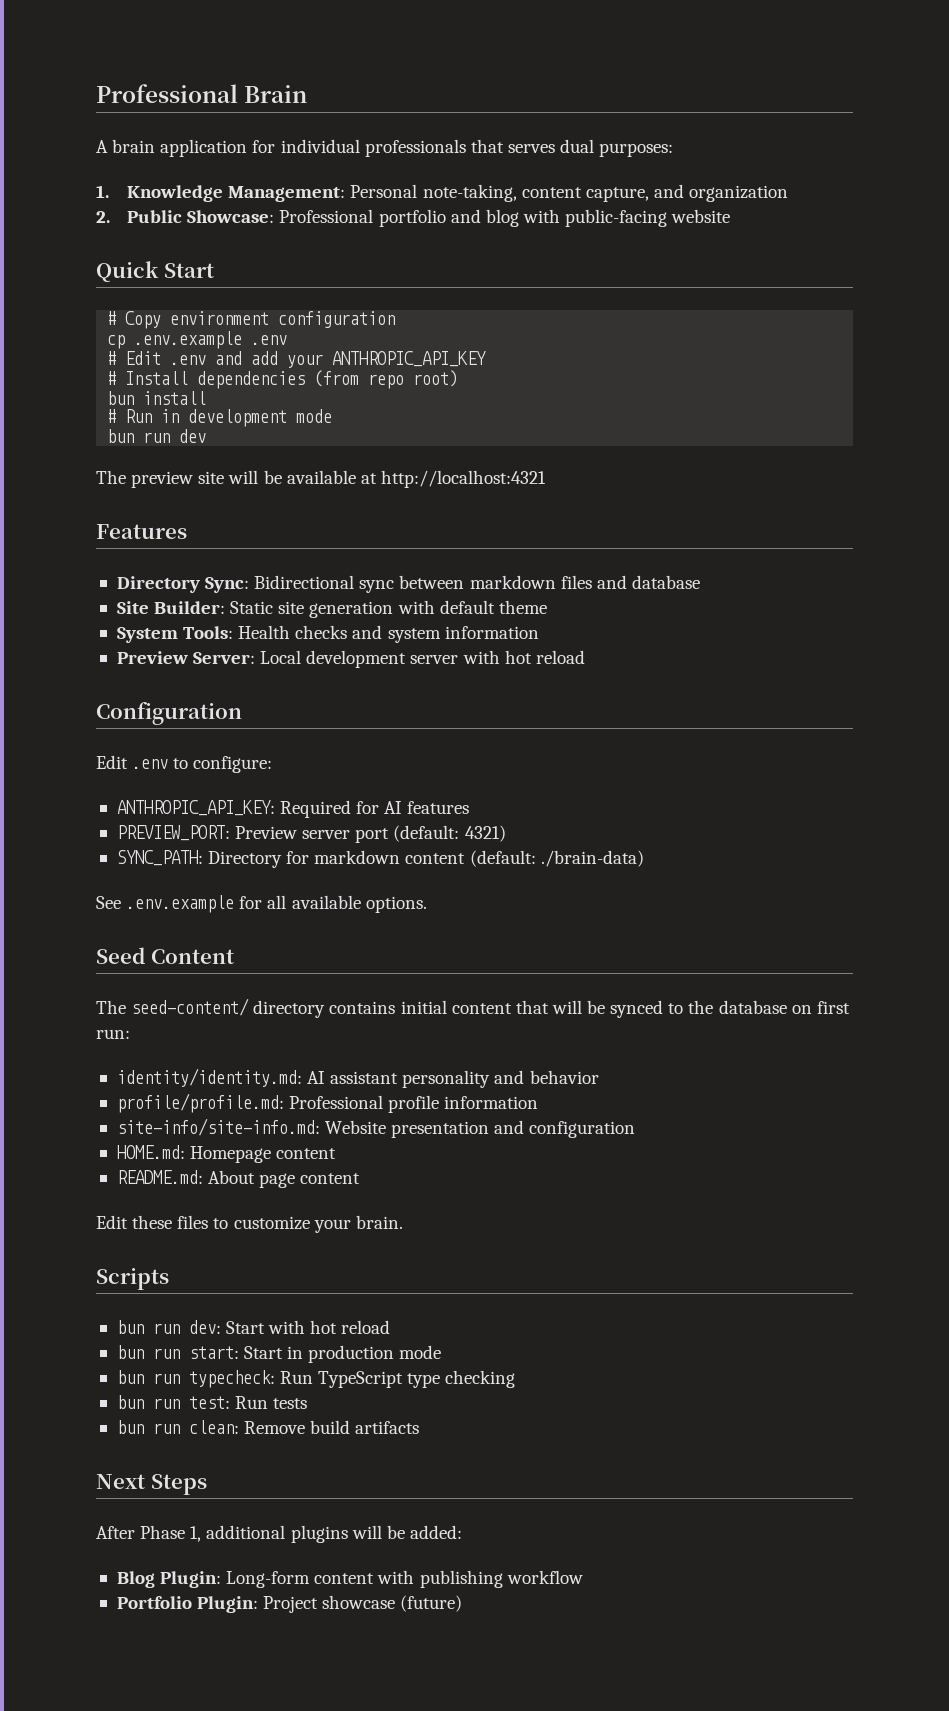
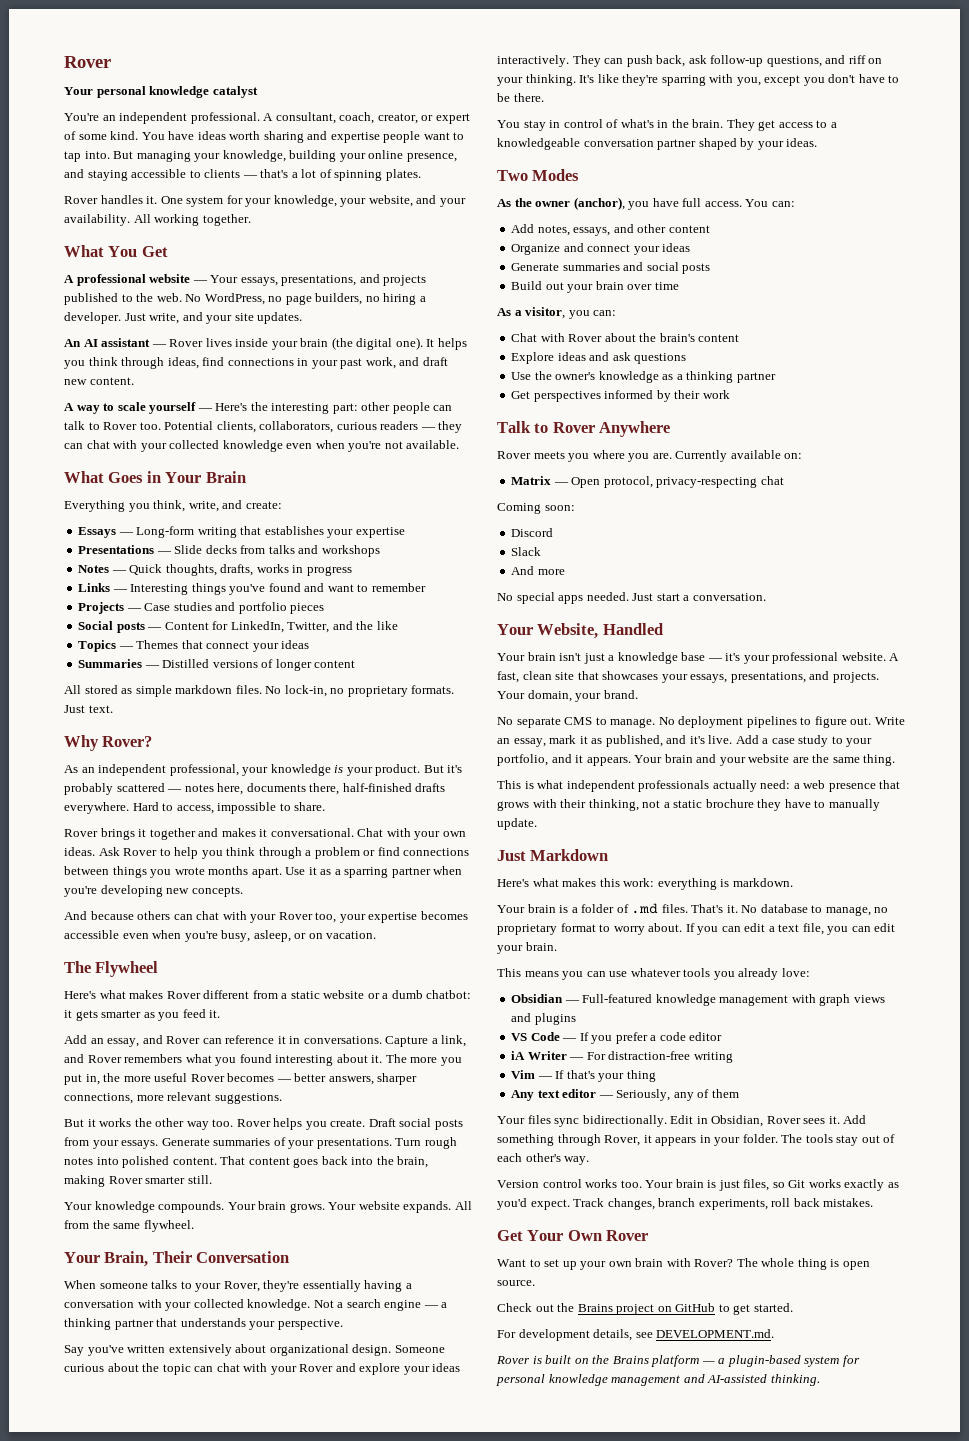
[96,84,308,103] [96,139,674,157] [96,184,789,202] [96,209,731,227] [96,261,214,282] [107,311,396,329] [107,331,288,349] [107,351,487,368] [107,370,459,389] [107,391,207,405] [107,409,333,427] [107,429,207,443] [96,470,546,488] [96,524,187,539] [116,575,700,593] [116,600,547,618] [116,625,539,643] [116,650,585,668] [96,702,242,725] [96,755,273,773] [116,800,470,818] [116,825,506,843] [116,850,644,868] [96,895,427,913] [96,947,234,964] [96,998,850,1018] [96,1029,130,1039] [116,1068,599,1088] [116,1093,539,1113] [116,1118,636,1138] [116,1145,337,1163] [116,1170,361,1188] [96,1215,403,1233] [96,1268,169,1290] [116,1320,391,1334] [116,1345,442,1363] [116,1370,516,1388] [116,1395,308,1409] [116,1420,420,1434] [96,1474,207,1495] [96,1525,462,1543] [116,1570,583,1588] [116,1595,463,1613] Professional Brain // A brain application for individual professionals that serves dual purposes: // 1. Knowledge Management: Personal note-taking, content capture, and organization // 2. Public Showcase: Professional portfolio and blog with public-facing website // Quick Start // # Copy environment configuration // cp .env.example .env // # Edit .env and add your ANTHROPIC_API_KEY // # Install dependencies (from repo root) // bun install // # Run in development mode // bun run dev // The preview site will be available at http://localhost:4321 // Features // Directory Sync: Bidirectional sync between markdown files and database // Site Builder: Static site generation with default theme // System Tools: Health checks and system information // Preview Server: Local development server with hot reload // Configuration // Edit .env to configure: // ANTHROPIC_API_KEY: Required for AI features // PREVIEW_PORT: Preview server port (default: 4321) // SYNC_PATH: Directory for markdown content (default: ./brain-data) // See .env.example for all available options. // Seed Content // The seed-content/ directory contains initial content that will be synced to the database on first run: // identity/identity.md: AI assistant personality and behavior // profile/profile.md: Professional profile information // site-info/site-info.md: Website presentation and configuration // HOME.md: Homepage content // README.md: About page content // Edit these files to customize your brain. // Scripts // bun run dev: Start with hot reload // bun run start: Start in production mode // bun run typecheck: Run TypeScript type checking // bun run test: Run tests // bun run clean: Remove build artifacts // Next Steps // After Phase 1, additional plugins will be added: // Blog Plugin: Long-form content with publishing workflow // Portfolio Plugin: Project showcase (future) -> [64,56,111,68] [64,86,258,98] [64,112,470,124] [64,131,465,143] [64,150,457,162] [64,169,421,181] [64,195,466,207] [64,214,251,226] [64,245,168,257] [64,274,427,286] [64,293,426,305] [64,312,303,324] [64,337,467,350] [64,357,448,369] [64,377,134,385] [64,402,453,414] [64,421,463,433] [64,440,460,452] [64,471,246,483] [64,500,282,512] [78,526,405,538] [78,545,380,557] [78,564,352,576] [78,583,426,595] [78,602,325,614] [78,621,398,633] [78,640,310,652] [78,659,356,671] [64,685,455,697] [64,705,113,713] [64,735,153,751] [64,764,463,776] [64,783,446,795] [64,802,326,814] [64,828,466,840] [64,847,470,859] [64,866,463,878] [64,885,243,897] [64,911,468,923] [64,930,377,942] [64,961,159,977] [64,990,472,999] [64,1009,221,1021] [64,1035,467,1047] [64,1054,462,1066] [64,1073,418,1085] [64,1092,282,1104] [64,1118,463,1130] [64,1137,457,1149] [64,1156,429,1168] [64,1175,212,1187] [64,1201,472,1213] [64,1220,194,1232] [64,1251,290,1267] [64,1280,412,1292] [64,1299,448,1311] [64,1318,343,1330] [64,1344,445,1356] [64,1363,461,1375] [497,55,883,67] [497,74,900,86] [497,93,544,102] [497,119,837,131] [497,138,818,150] [497,169,580,181] [497,197,795,210] [511,224,710,236] [511,243,691,255] [511,262,711,274] [511,281,679,293] [497,307,617,319] [511,333,740,342] [511,352,687,364] [511,371,776,383] [511,390,730,402] [497,421,671,437] [497,450,803,462] [511,476,784,488] [497,503,575,514] [511,528,554,537] [511,547,542,556] [511,566,565,575] [497,592,766,604] [497,623,663,639] [497,652,900,664] [497,671,879,683] [497,690,638,702] [497,716,905,728] [497,735,873,747] [497,754,896,766] [497,780,901,792] [497,799,880,811] [497,818,537,830] [497,849,609,861] [497,878,793,890] [497,903,889,916] [497,923,896,935] [497,942,557,954] [497,968,810,980] [511,994,885,1006] [511,1013,576,1025] [511,1032,723,1044] [511,1051,733,1063] [511,1070,656,1082] [511,1089,739,1101] [497,1115,867,1127] [497,1134,896,1146] [497,1153,590,1165] [497,1179,899,1191] [497,1198,874,1210] [497,1230,649,1241] [497,1258,870,1270] [497,1280,535,1286] [497,1303,793,1315] [497,1329,775,1341] [496,1355,860,1367] [496,1374,820,1386] Rover // Your personal knowledge catalyst // You're an independent professional. A consultant, coach, creator, or expert of some kind. You have ideas worth sharing and expertise people want to tap into. But managing your knowledge, building your online presence, and staying accessible to clients — that's a lot of spinning plates. // Rover handles it. One system for your knowledge, your website, and your availability. All working together. // What You Get // A professional website — Your essays, presentations, and projects published to the web. No WordPress, no page builders, no hiring a developer. Just write, and your site updates. // An AI assistant — Rover lives inside your brain (the digital one). It helps you think through ideas, find connections in your past work, and draft new content. // A way to scale yourself — Here's the interesting part: other people can talk to Rover too. Potential clients, collaborators, curious readers — they can chat with your collected knowledge even when you're not available. // What Goes in Your Brain // Everything you think, write, and create: // Essays — Long-form writing that establishes your expertise // Presentations — Slide decks from talks and workshops // Notes — Quick thoughts, drafts, works in progress // Links — Interesting things you've found and want to remember // Projects — Case studies and portfolio pieces // Social posts — Content for LinkedIn, Twitter, and the like // Topics — Themes that connect your ideas // Summaries — Distilled versions of longer content // All stored as simple markdown files. No lock-in, no proprietary formats. Just text. // Why Rover? // As an independent professional, your knowledge is your product. But it's probably scattered — notes here, documents there, half-finished drafts everywhere. Hard to access, impossible to share. // Rover brings it together and makes it conversational. Chat with your own ideas. Ask Rover to help you think through a problem or find connections between things you wrote months apart. Use it as a sparring partner when you're developing new concepts. // And because others can chat with your Rover too, your expertise becomes accessible even when you're busy, asleep, or on vacation. // The Flywheel // Here's what makes Rover different from a static website or a dumb chatbot: it gets smarter as you feed it. // Add an essay, and Rover can reference it in conversations. Capture a link, and Rover remembers what you found interesting about it. The more you put in, the more useful Rover becomes — better answers, sharper connections, more relevant suggestions. // But it works the other way too. Rover helps you create. Draft social posts from your essays. Generate summaries of your presentations. Turn rough notes into polished content. That content goes back into the brain, making Rover smarter still. // Your knowledge compounds. Your brain grows. Your website expands. All from the same flywheel. // Your Brain, Their Conversation // When someone talks to your Rover, they're essentially having a conversation with your collected knowledge. Not a search engine — a thinking partner that understands your perspective. // Say you've written extensively about organizational design. Someone curious about the topic can chat with your Rover and explore your ideas interactively. They can push back, ask follow-up questions, and riff on your thinking. It's like they're sparring with you, except you don't have to be there. // You stay in control of what's in the brain. They get access to a knowledgeable conversation partner shaped by your ideas. // Two Modes // As the owner (anchor), you have full access. You can: // Add notes, essays, and other content // Organize and connect your ideas // Generate summaries and social posts // Build out your brain over time // As a visitor, you can: // Chat with Rover about the brain's content // Explore ideas and ask questions // Use the owner's knowledge as a thinking partner // Get perspectives informed by their work // Talk to Rover Anywhere // Rover meets you where you are. Currently available on: // Matrix — Open protocol, privacy-respecting chat // Coming soon: // Discord // Slack // And more // No special apps needed. Just start a conversation. // Your Website, Handled // Your brain isn't just a knowledge base — it's your professional website. A fast, clean site that showcases your essays, presentations, and projects. Your domain, your brand. // No separate CMS to manage. No deployment pipelines to figure out. Write an essay, mark it as published, and it's live. Add a case study to your portfolio, and it appears. Your brain and your website are the same thing. // This is what independent professionals actually need: a web presence that grows with their thinking, not a static brochure they have to manually update. // Just Markdown // Here's what makes this work: everything is markdown. // Your brain is a folder of .md files. That's it. No database to manage, no proprietary format to worry about. If you can edit a text file, you can edit your brain. // This means you can use whatever tools you already love: // Obsidian — Full-featured knowledge management with graph views and plugins // VS Code — If you prefer a code editor // iA Writer — For distraction-free writing // Vim — If that's your thing // Any text editor — Seriously, any of them // Your files sync bidirectionally. Edit in Obsidian, Rover sees it. Add something through Rover, it appears in your folder. The tools stay out of each other's way. // Version control works too. Your brain is just files, so Git works exactly as you'd expect. Track changes, branch experiments, roll back mistakes. // Get Your Own Rover // Want to set up your own brain with Rover? The whole thing is open source. // Check out the Brains project on GitHub to get started. // For development details, see DEVELOPMENT.md. // Rover is built on the Brains platform — a plugin-based system for personal knowledge management and AI-assisted thinking.

